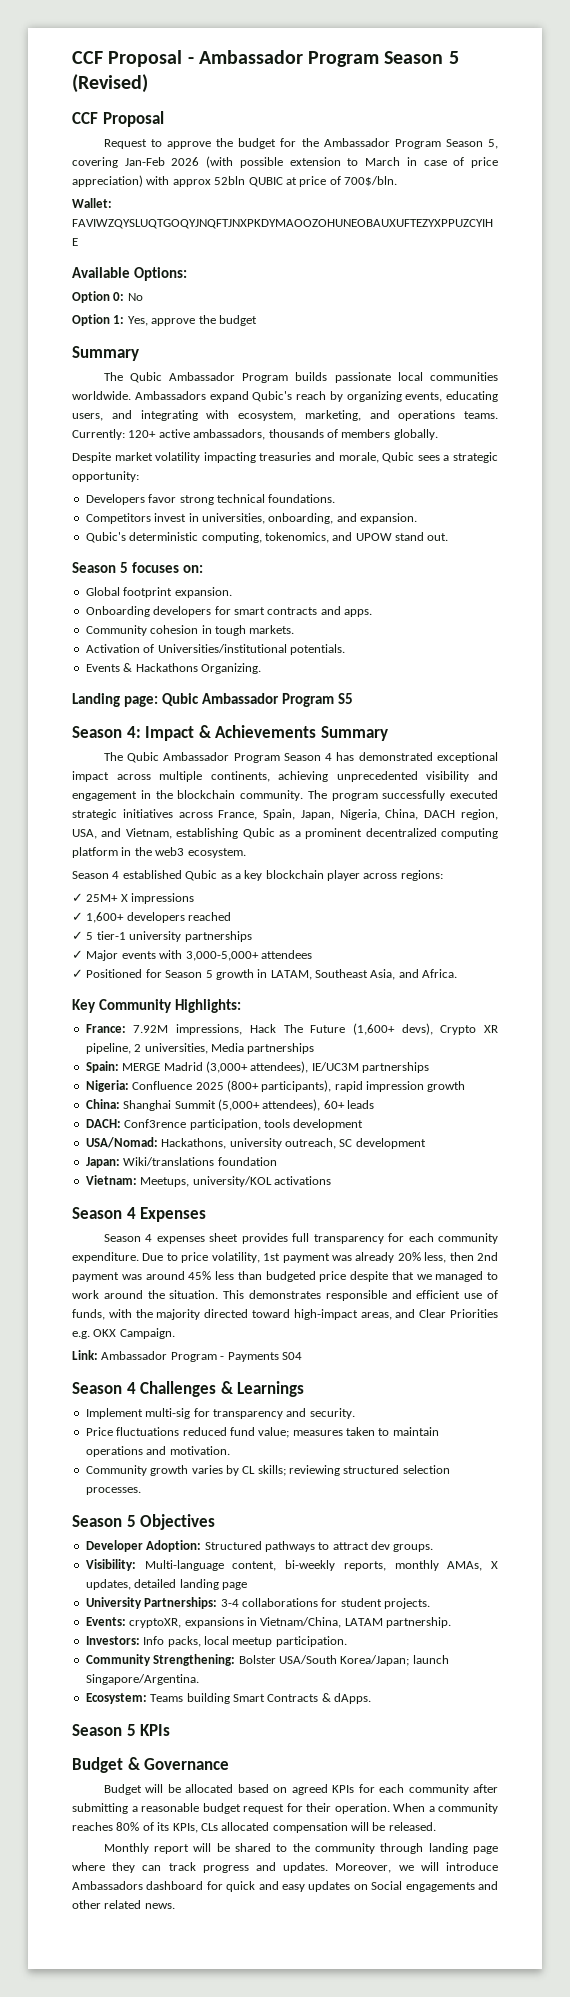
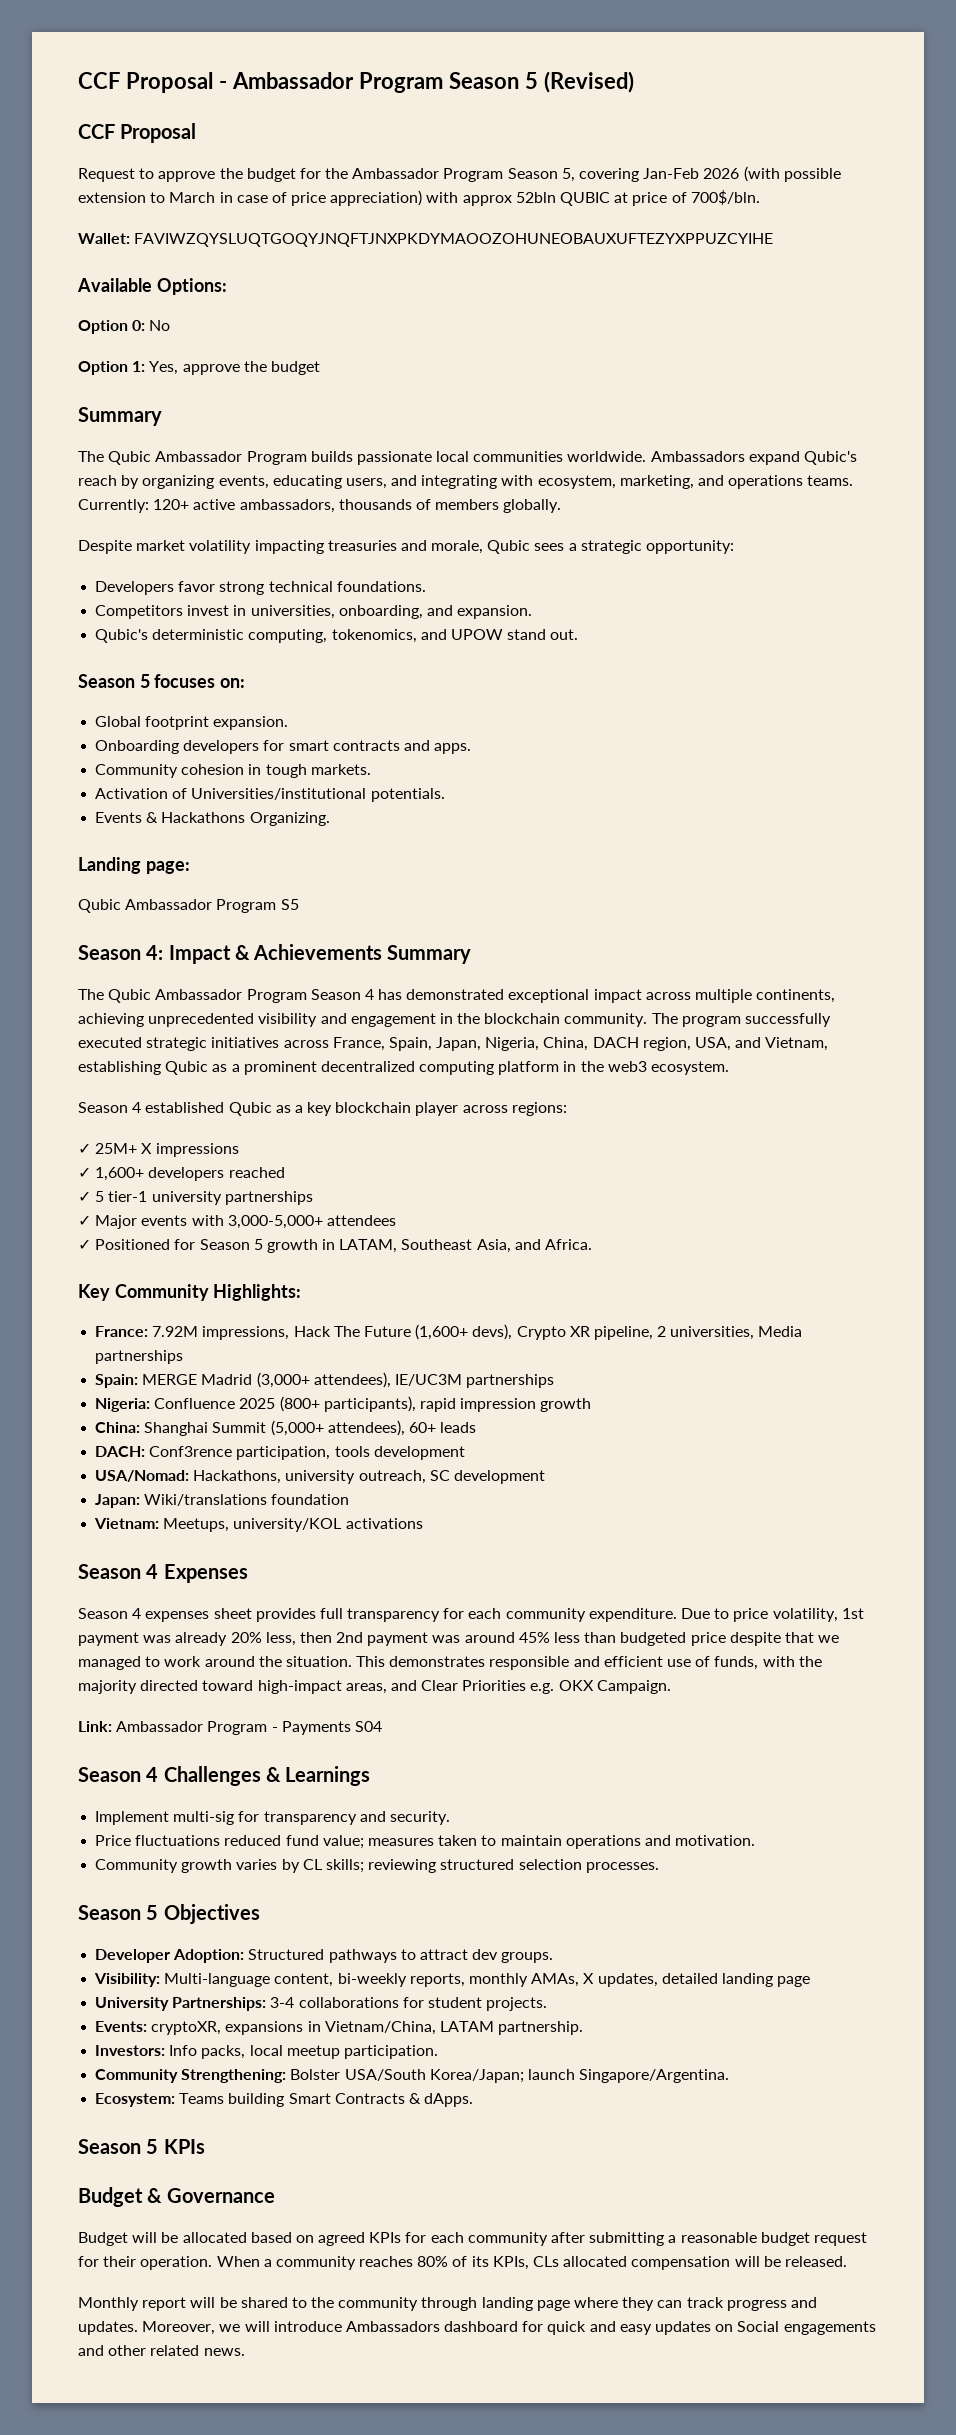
(158, 701) none -> (190, 867) //

